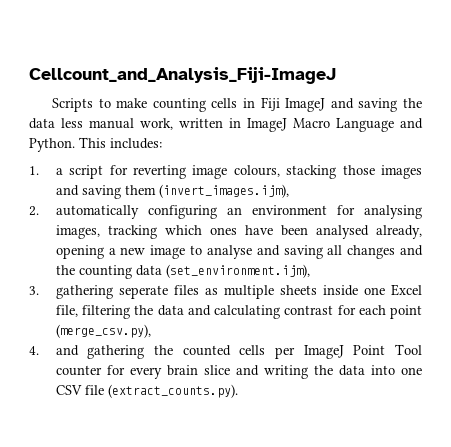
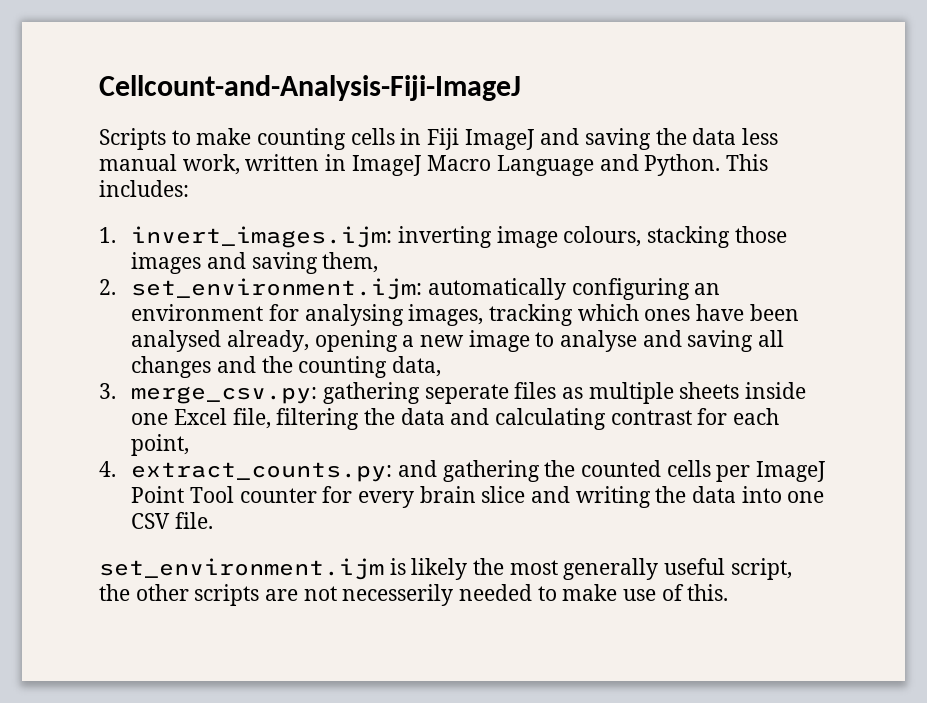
[29,67,336,84] Cellcount_and_Analysis_Fiji-ImageJ -> [99,75,521,101] Cellcount-and-Analysis-Fiji-ImageJ
[55,165,187,179] a script for reverting -> [131,226,492,248] invert_images.ijm: inverting
[124,184,289,198] them (invert_images.ijm), -> [322,252,379,273] them,
(39, 211) none -> [131,278,423,300] set_environment.ijm:
[135,264,310,278] data (set_environment.ijm), -> [391,356,441,377] data,
(39, 290) none -> [131,386,318,404] merge_csv.py:
[390,305,423,319] [55,324,151,338] point (merge_csv.py), -> [131,434,190,456] point,
(39, 350) none -> [131,462,393,482] extract_counts.py:
[84,384,238,398] file (extract_counts.py). -> [174,512,213,529] [99,558,792,580] [99,584,729,606] file. // set_environment.ijm is likely the most generally useful script, the other scripts are not necesserily needed to make use of this.

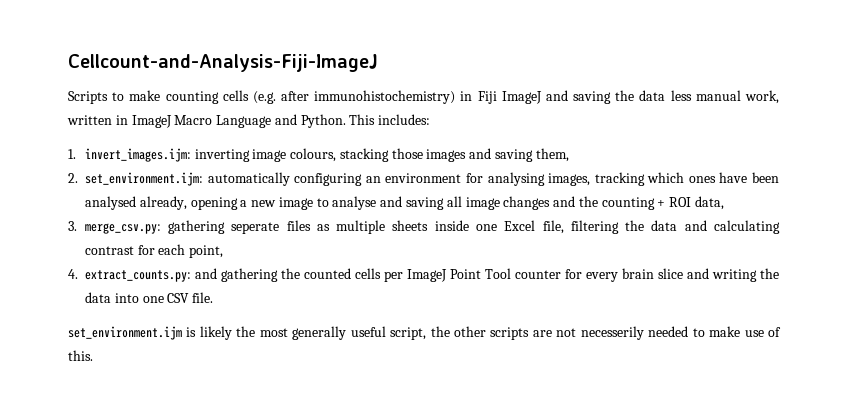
(395, 136) none -> [252,90,456,104] (e.g. after immunohistochemistry)
(784, 338) none -> [465,197,500,210] image
(388, 367) none -> [657,197,692,207] + ROI

